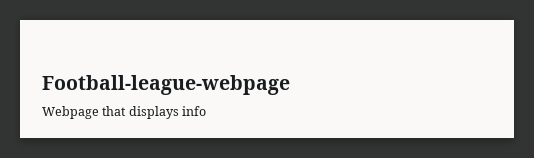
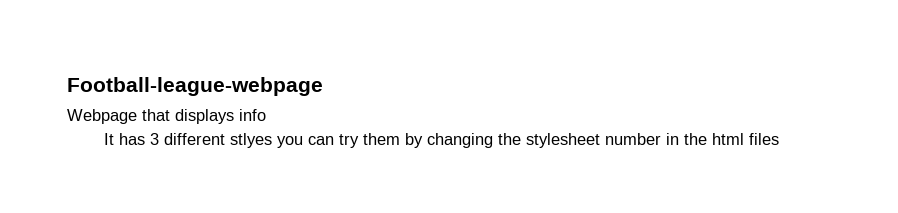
(207, 111) none -> [103,133,779,148] // It has 3 different stlyes you can try them by changing the stylesheet number in the html files

